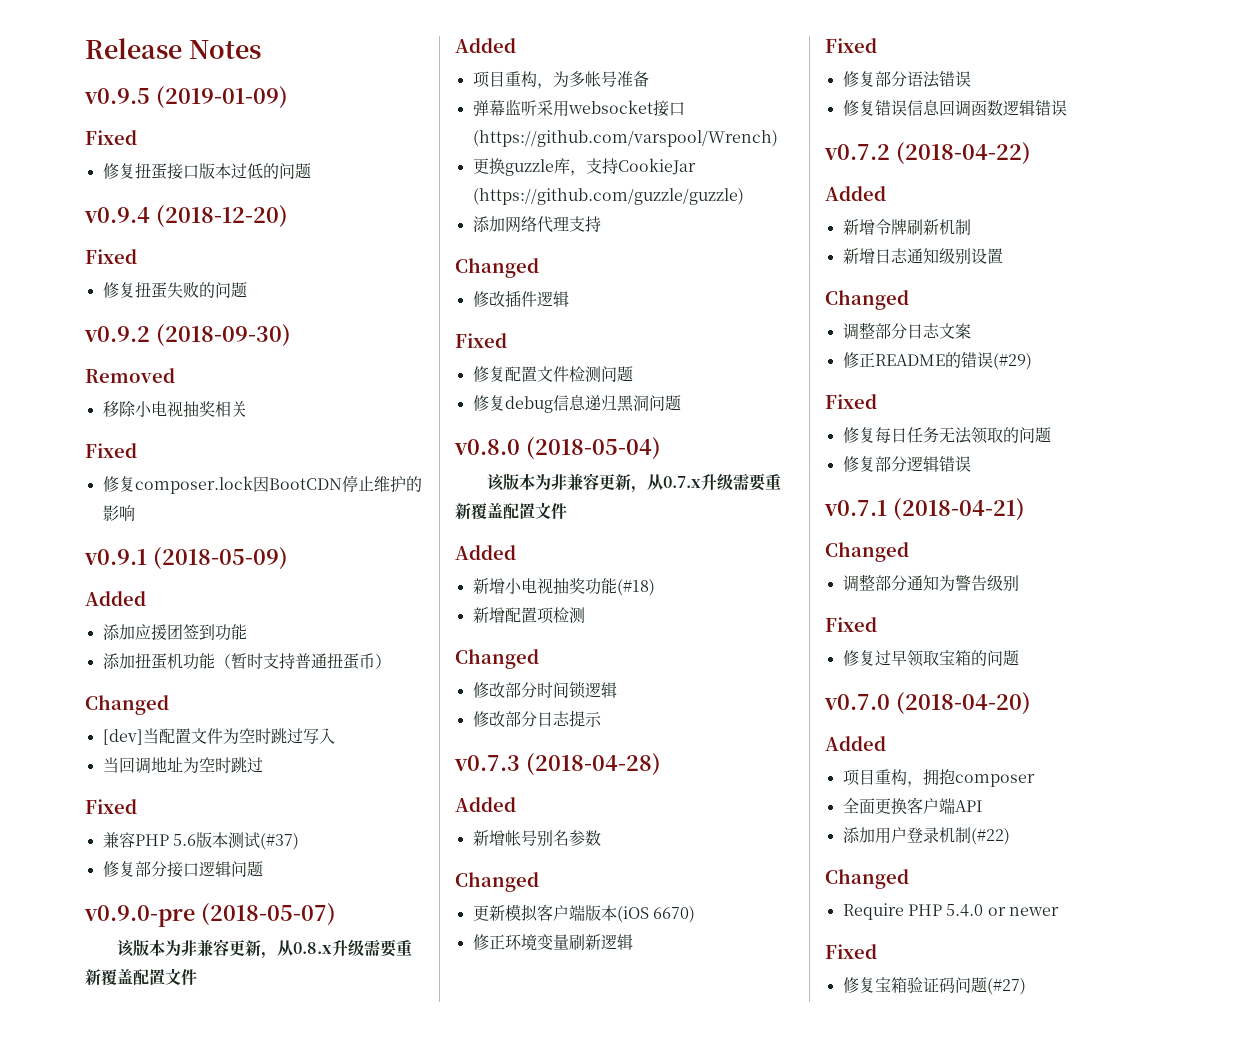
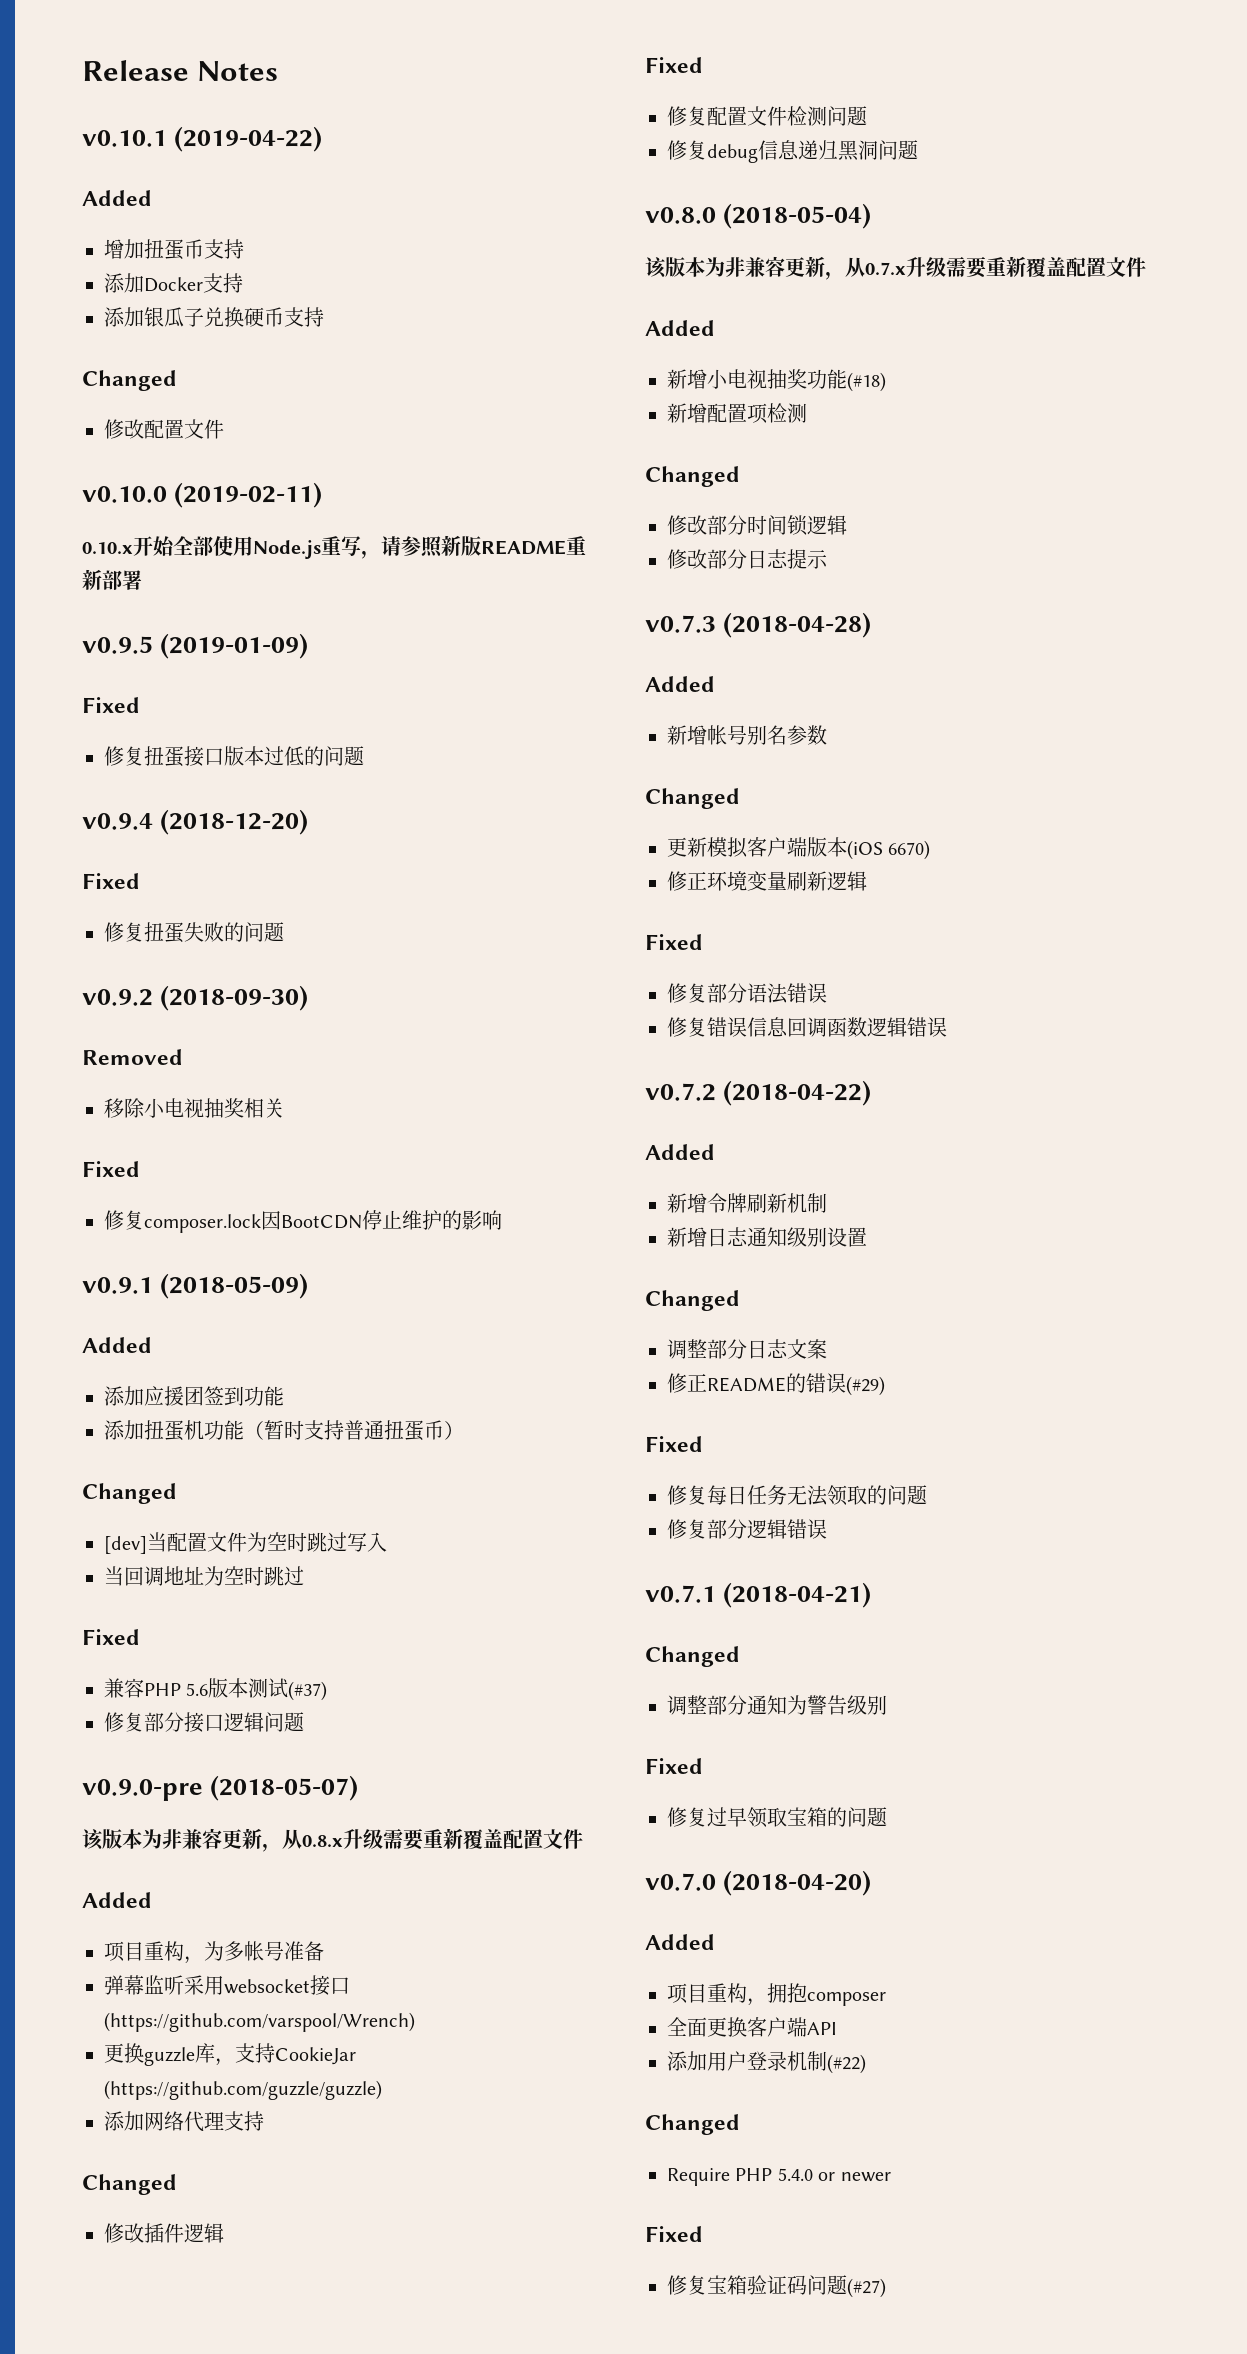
(261, 49) none -> [82,126,323,152] [82,190,152,206] [104,239,244,260] [104,273,243,293] [104,307,324,327] [82,370,177,391] [104,419,224,439] [82,482,323,508] [82,535,586,559] [82,569,142,590] // v0.10.1 (2019-04-22) // Added // 增加扭蛋币支持 // 添加Docker支持 // 添加银瓜子兑换硬币支持 // Changed // 修改配置文件 // v0.10.0 (2019-02-11) // 0.10.x开始全部使用Node.js重写，请参照新版README重新部署

